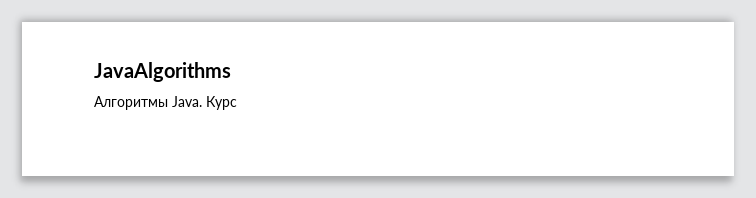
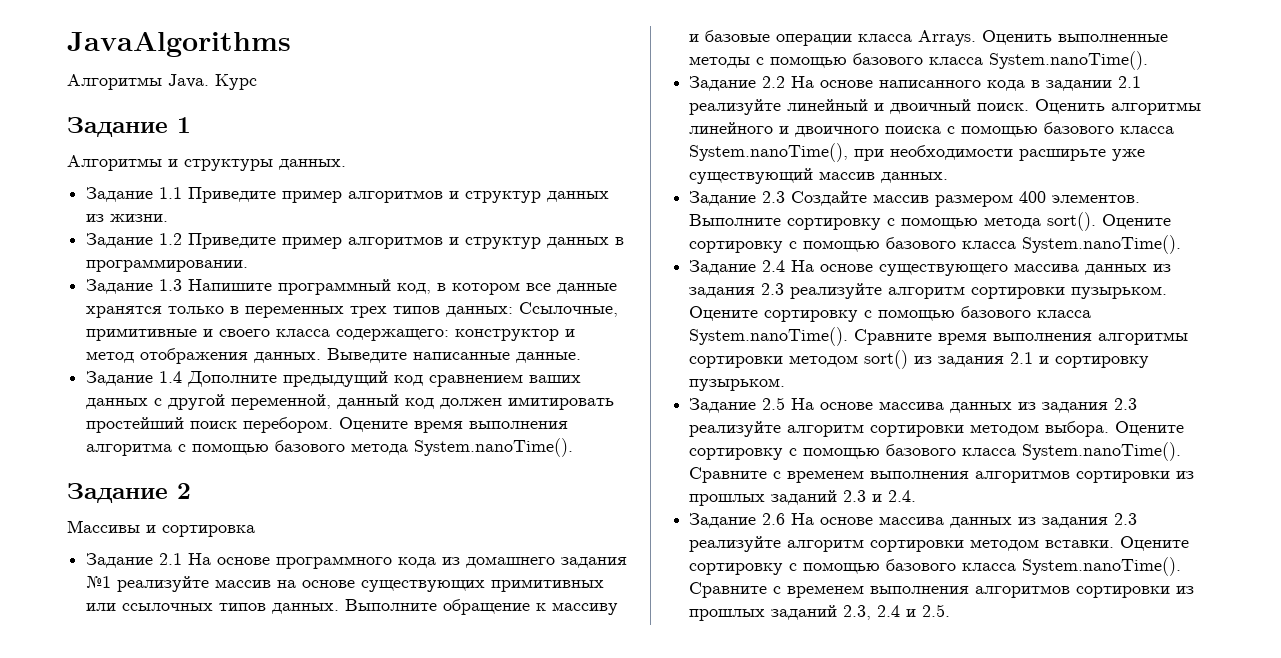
(237, 103) none -> [67,117,191,137] [67,155,346,171] [86,187,610,203] [86,214,169,222] [86,233,625,249] [86,259,249,272] [86,279,618,295] [86,302,619,318] [86,328,576,341] [86,348,582,364] [86,371,582,387] [86,394,615,410] [86,417,569,433] [86,438,574,457] [67,483,191,503] [67,520,255,537] [86,553,628,569] [86,576,605,592] [86,599,619,615] [689,30,1169,46] [689,51,1149,70] [689,76,1142,91] [689,99,1202,115] [689,122,1175,137] [689,143,1146,162] [689,168,949,184] [689,191,1141,207] [689,212,1172,231] [689,235,1182,254] [689,260,1172,276] [689,283,1168,299] [689,306,1092,322] [689,327,1189,346] [689,350,1150,369] [689,378,786,391] [689,397,1138,413] [689,421,1185,437] [689,442,1182,461] [689,467,1195,483] [689,490,917,506] [689,513,1138,528] [689,536,1190,552] [689,557,1182,576] [689,582,1195,598] [689,604,951,621] // Задание 1 // Алгоритмы и структуры данных. // Задание 1.1 Приведите пример алгоритмов и структур данных из жизни. // Задание 1.2 Приведите пример алгоритмов и структур данных в программировании. // Задание 1.3 Напишите программный код, в котором все данные хранятся только в переменных трех типов данных: Ссылочные, примитивные и своего класса содержащего: конструктор и метод отображения данных. Выведите написанные данные. // Задание 1.4 Дополните предыдущий код сравнением ваших данных с другой переменной, данный код должен имитировать простейший поиск перебором. Оцените время выполнения алгоритма с помощью базового метода System.nanoTime(). // Задание 2 // Массивы и сортировка // Задание 2.1 На основе программного кода из домашнего задания №1 реализуйте массив на основе существующих примитивных или ссылочных типов данных. Выполните обращение к массиву и базовые операции класса Arrays. Оценить выполненные методы с помощью базового класса System.nanoTime(). // Задание 2.2 На основе написанного кода в задании 2.1 реализуйте линейный и двоичный поиск. Оценить алгоритмы линейного и двоичного поиска с помощью базового класса System.nanoTime(), при необходимости расширьте уже существующий массив данных. // Задание 2.3 Создайте массив размером 400 элементов. Выполните сортировку с помощью метода sort(). Оцените сортировку с помощью базового класса System.nanoTime(). // Задание 2.4 На основе существующего массива данных из задания 2.3 реализуйте алгоритм сортировки пузырьком. Оцените сортировку с помощью базового класса System.nanoTime(). Сравните время выполнения алгоритмы сортировки методом sort() из задания 2.1 и сортировку пузырьком. // Задание 2.5 На основе массива данных из задания 2.3 реализуйте алгоритм сортировки методом выбора. Оцените сортировку с помощью базового класса System.nanoTime(). Сравните с временем выполнения алгоритмов сортировки из прошлых заданий 2.3 и 2.4. // Задание 2.6 На основе массива данных из задания 2.3 реализуйте алгоритм сортировки методом вставки. Оцените сортировку с помощью базового класса System.nanoTime(). Сравните с временем выполнения алгоритмов сортировки из прошлых заданий 2.3, 2.4 и 2.5.

